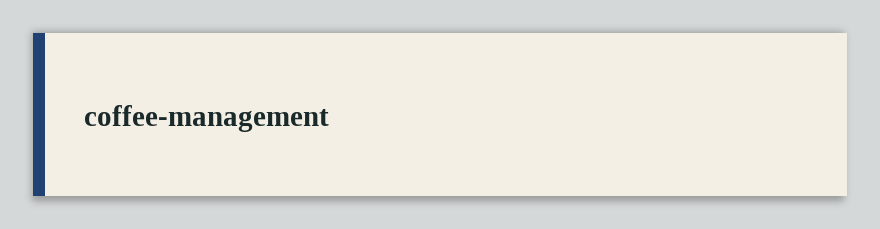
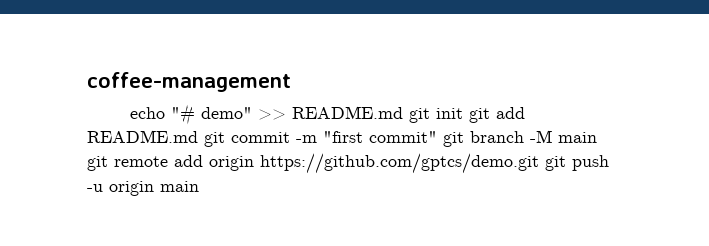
(329, 118) none -> [130,104,526,125] [87,130,597,147] [87,153,609,174] [87,181,199,196] // echo "# demo" >> README.md git init git add README.md git commit -m "first commit" git branch -M main git remote add origin https://github.com/gptcs/demo.git git push -u origin main

